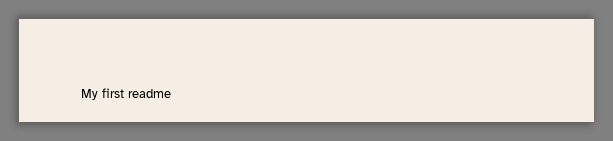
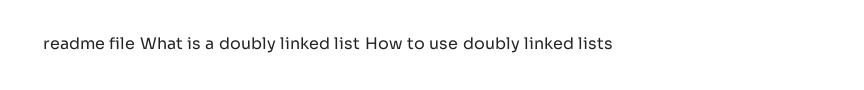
[81,88,171,100] My first readme -> [43,37,614,53] readme file What is a doubly linked list How to use doubly linked lists

